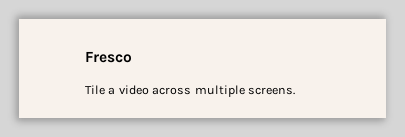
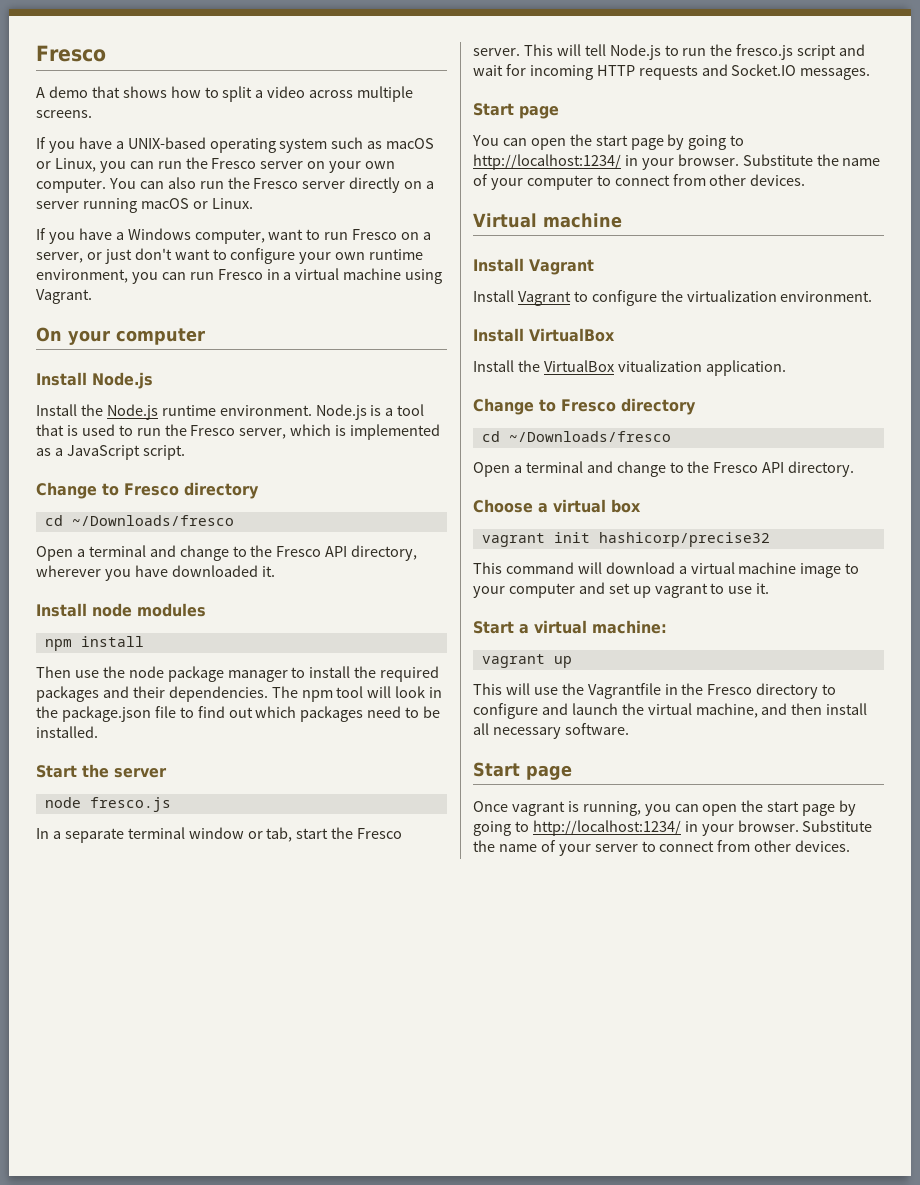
[85,85,105,95] Tile -> [36,86,253,102] A demo that shows how to split
(295, 91) none -> [36,137,435,153] [36,157,396,173] [36,177,435,193] [36,198,253,213] [36,228,432,244] [36,248,424,264] [36,268,443,284] [36,289,92,304] [36,327,205,345] [36,372,153,389] [36,404,425,420] [36,424,441,440] [36,445,185,460] [36,482,259,499] [44,515,234,526] [36,545,418,561] [36,565,275,581] [36,603,206,617] [44,636,144,651] [36,666,440,682] [36,686,443,702] [36,706,441,722] [36,726,98,738] [36,764,167,778] [44,797,171,812] [36,827,403,843] [473,44,866,60] [473,64,871,80] [473,103,559,119] [472,134,745,150] [473,154,881,170] [473,174,806,190] [473,213,622,228] [473,258,594,275] [473,290,873,306] [473,328,615,342] [473,360,786,376] [473,398,696,415] [481,431,671,442] [473,461,855,477] [473,499,641,513] [481,532,770,547] [473,562,860,578] [473,582,770,598] [473,620,667,634] [481,654,572,668] [473,683,837,699] [473,703,868,719] [473,723,629,739] [473,762,572,780] [473,800,857,816] [473,820,873,836] [473,840,851,856] // If you have a UNIX-based operating system such as macOS or Linux, you can run the Fresco server on your own computer. You can also run the Fresco server directly on a server running macOS or Linux. // If you have a Windows computer, want to run Fresco on a server, or just don't want to configure your own runtime environment, you can run Fresco in a virtual machine using Vagrant. // On your computer // Install Node.js // Install the Node.js runtime environment. Node.js is a tool that is used to run the Fresco server, which is implemented as a JavaScript script. // Change to Fresco directory // cd ~/Downloads/fresco // Open a terminal and change to the Fresco API directory, wherever you have downloaded it. // Install node modules // npm install // Then use the node package manager to install the required packages and their dependencies. The npm tool will look in the package.json file to find out which packages need to be installed. // Start the server // node fresco.js // In a separate terminal window or tab, start the Fresco server. This will tell Node.js to run the fresco.js script and wait for incoming HTTP requests and Socket.IO messages. // Start page // You can open the start page by going to http://localhost:1234/ in your browser. Substitute the name of your computer to connect from other devices. // Virtual machine // Install Vagrant // Install Vagrant to configure the virtualization environment. // Install VirtualBox // Install the VirtualBox vitualization application. // Change to Fresco directory // cd ~/Downloads/fresco // Open a terminal and change to the Fresco API directory. // Choose a virtual box // vagrant init hashicorp/precise32 // This command will download a virtual machine image to your computer and set up vagrant to use it. // Start a virtual machine: // vagrant up // This will use the Vagrantfile in the Fresco directory to configure and launch the virtual machine, and then install all necessary software. // Start page // Once vagrant is running, you can open the start page by going to http://localhost:1234/ in your browser. Substitute the name of your server to connect from other devices.

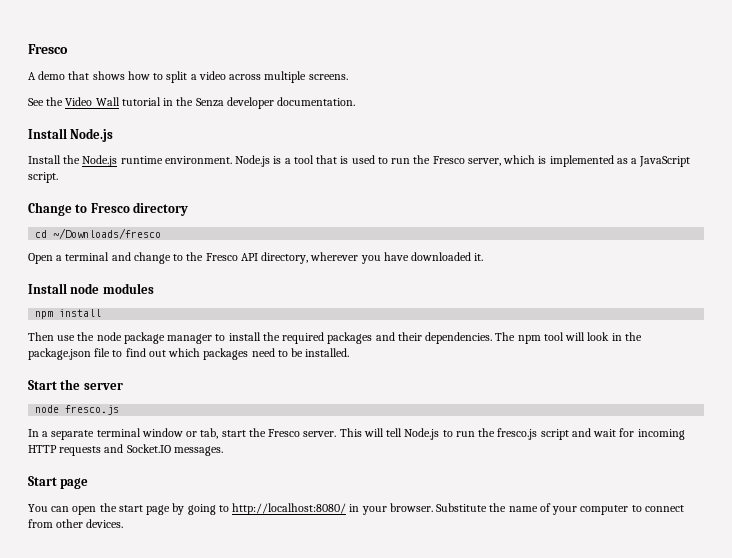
[36,137,435,153] [36,157,396,173] [36,177,435,193] [36,198,253,213] [36,228,432,244] [36,248,424,264] [36,268,443,284] [36,289,92,304] [36,327,205,345] If you have a UNIX-based operating system such as macOS or Linux, you can run the Fresco server on your own computer. You can also run the Fresco server directly on a server running macOS or Linux. // If you have a Windows computer, want to run Fresco on a server, or just don't want to configure your own runtime environment, you can run Fresco in a virtual machine using Vagrant. // On your computer -> [28,97,356,109] See the Video Wall tutorial in the Senza developer documentation.
[473,154,621,170] http://localhost:1234/ -> [232,503,347,515] http://localhost:8080/
[473,213,622,228] [473,258,594,275] [473,290,873,306] [473,328,615,342] [473,360,786,376] [473,398,696,415] [481,431,671,442] [473,461,855,477] [473,499,641,513] [481,532,770,547] [473,562,860,578] [473,582,770,598] [473,620,667,634] [481,654,572,668] [473,683,837,699] [473,703,868,719] [473,723,629,739] [473,762,572,780] [473,800,857,816] [473,820,873,836] [473,840,851,856] // Virtual machine // Install Vagrant // Install Vagrant to configure the virtualization environment. // Install VirtualBox // Install the VirtualBox vitualization application. // Change to Fresco directory // cd ~/Downloads/fresco // Open a terminal and change to the Fresco API directory. // Choose a virtual box // vagrant init hashicorp/precise32 // This command will download a virtual machine image to your computer and set up vagrant to use it. // Start a virtual machine: // vagrant up // This will use the Vagrantfile in the Fresco directory to configure and launch the virtual machine, and then install all necessary software. // Start page // Once vagrant is running, you can open the start page by going to http://localhost:1234/ in your browser. Substitute the name of your server to connect from other devices. -> (124, 523) none

